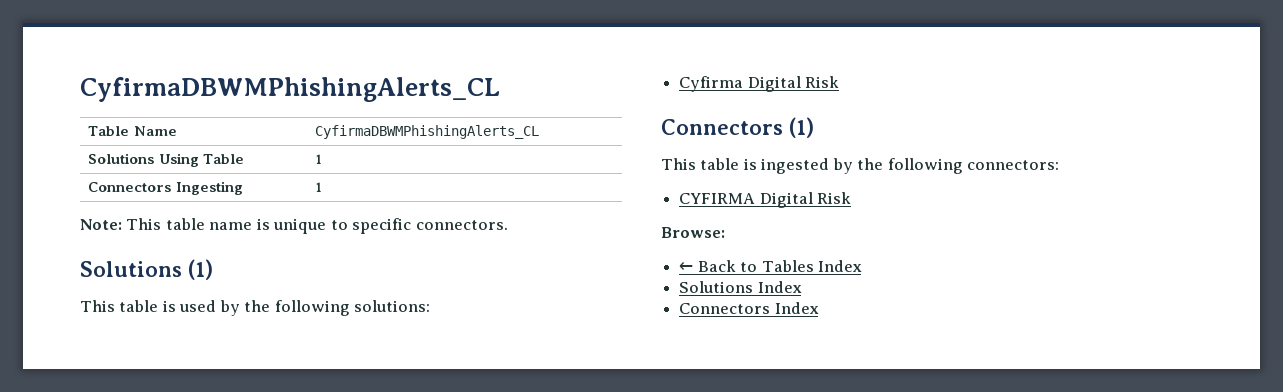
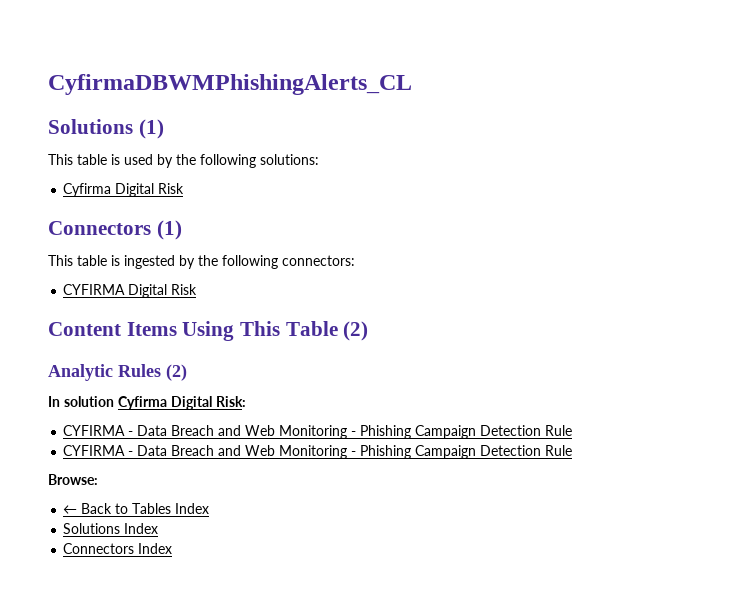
[80,77,500,102] [88,126,177,136] [315,125,540,139] [88,153,244,167] [315,154,323,164] [88,181,243,195] [315,182,323,192] [80,218,508,234] CyfirmaDBWMPhishingAlerts_CL // Table Name | CyfirmaDBWMPhishingAlerts_CL // Solutions Using Table | 1 // Connectors Ingesting | 1 // Note: This table name is unique to specific connectors. -> [48,74,412,95] CyfirmaDBWMPhishingAlerts_CL
(852, 198) none -> [48,321,369,341] [48,364,187,381] [48,396,246,410] [63,425,573,439] [63,445,573,459] // Content Items Using This Table (2) // Analytic Rules (2) // In solution Cyfirma Digital Risk: // CYFIRMA - Data Breach and Web Monitoring - Phishing Campaign Detection Rule // CYFIRMA - Data Breach and Web Monitoring - Phishing Campaign Detection Rule

